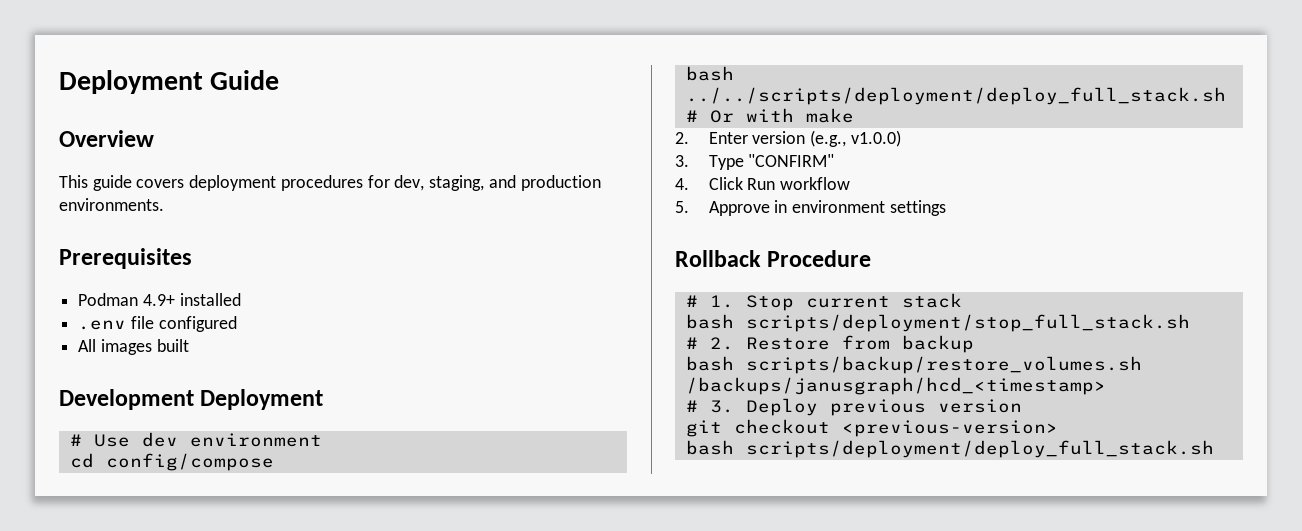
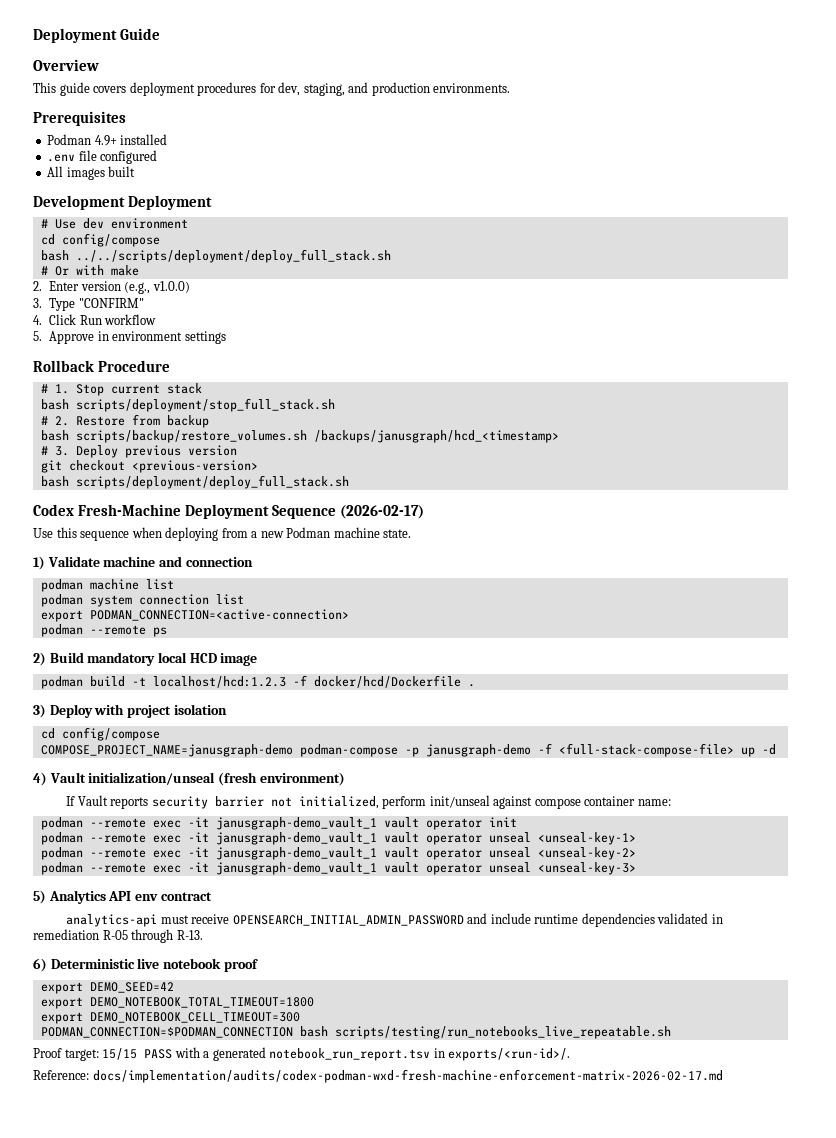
(1214, 449) none -> [33,504,424,519] [33,527,412,541] [33,556,253,570] [40,579,174,592] [40,594,244,607] [40,609,349,622] [40,624,167,637] [33,652,258,666] [40,675,475,689] [33,704,227,718] [40,727,160,741] [40,743,776,757] [33,772,345,786] [66,795,671,809] [40,817,517,830] [40,832,636,845] [40,847,636,860] [40,862,636,875] [33,890,212,904] [66,913,723,927] [33,929,203,943] [33,958,258,972] [40,982,174,994] [40,997,314,1009] [40,1012,300,1024] [40,1026,671,1039] [33,1047,571,1061] [33,1069,723,1083] // Codex Fresh-Machine Deployment Sequence (2026-02-17) // Use this sequence when deploying from a new Podman machine state. // 1) Validate machine and connection // podman machine list // podman system connection list // export PODMAN_CONNECTION=<active-connection> // podman --remote ps // 2) Build mandatory local HCD image // podman build -t localhost/hcd:1.2.3 -f docker/hcd/Dockerfile . // 3) Deploy with project isolation // cd config/compose // COMPOSE_PROJECT_NAME=janusgraph-demo podman-compose -p janusgraph-demo -f <full-stack-compose-file> up -d // 4) Vault initialization/unseal (fresh environment) // If Vault reports security barrier not initialized, perform init/unseal against compose container name: // podman --remote exec -it janusgraph-demo_vault_1 vault operator init // podman --remote exec -it janusgraph-demo_vault_1 vault operator unseal <unseal-key-1> // podman --remote exec -it janusgraph-demo_vault_1 vault operator unseal <unseal-key-2> // podman --remote exec -it janusgraph-demo_vault_1 vault operator unseal <unseal-key-3> // 5) Analytics API env contract // analytics-api must receive OPENSEARCH_INITIAL_ADMIN_PASSWORD and include runtime dependencies validated in remediation R-05 through R-13. // 6) Deterministic live notebook proof // export DEMO_SEED=42 // export DEMO_NOTEBOOK_TOTAL_TIMEOUT=1800 // export DEMO_NOTEBOOK_CELL_TIMEOUT=300 // PODMAN_CONNECTION=$PODMAN_CONNECTION bash scripts/testing/run_notebooks_live_repeatable.sh // Proof target: 15/15 PASS with a generated notebook_run_report.tsv in exports/<run-id>/. // Reference: docs/implementation/audits/codex-podman-wxd-fresh-machine-enforcement-matrix-2026-02-17.md

